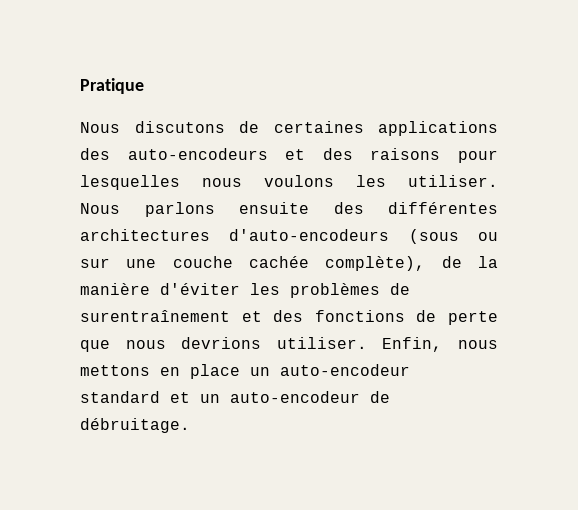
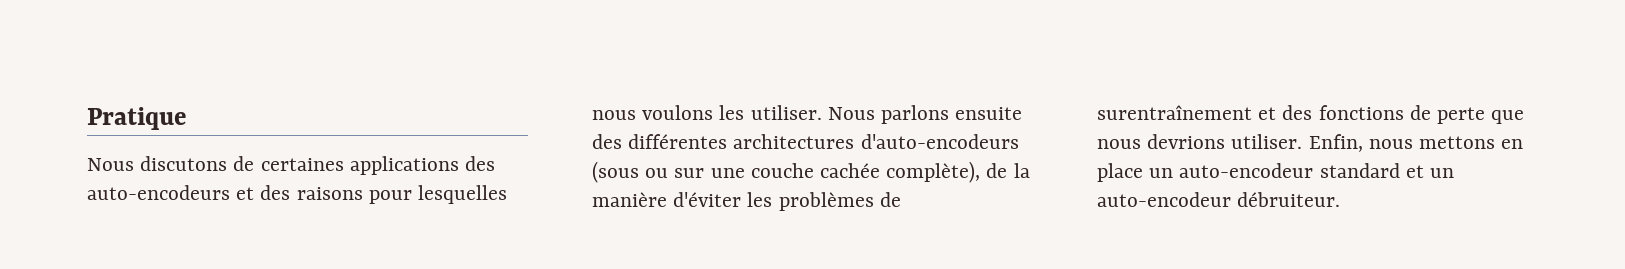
[370,391,390,403] [80,418,190,433] de débruitage. -> [1237,192,1341,207] débruiteur.

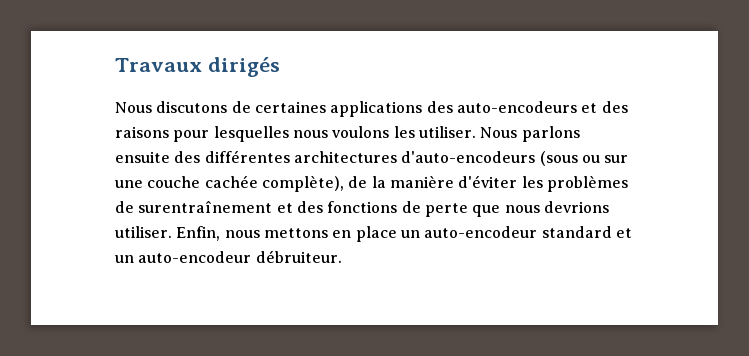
[87,107,187,130] Pratique -> [115,57,280,77] Travaux dirigés

